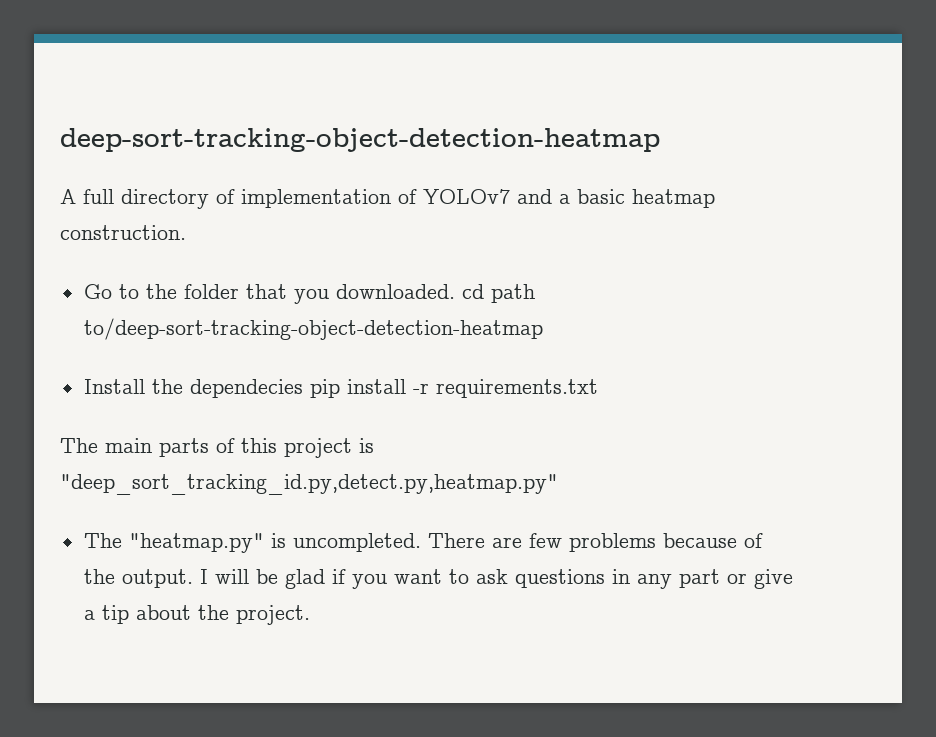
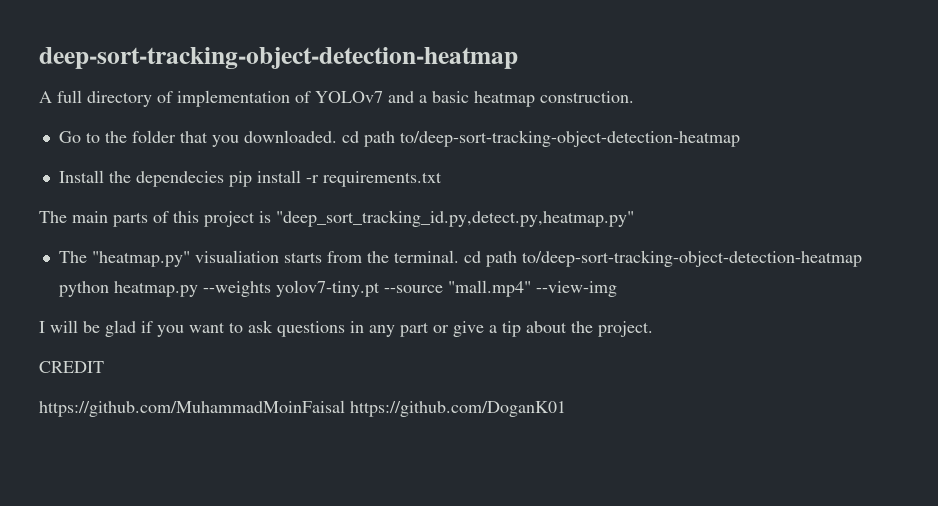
[270,533,763,552] [83,569,193,588] is uncompleted. There are few problems because of the output. -> [194,250,862,267] [58,280,617,297] visualiation starts from the terminal. cd path to/deep-sort-tracking-object-detection-heatmap python heatmap.py --weights yolov7-tiny.pt --source "mall.mp4" --view-img //
(310, 615) none -> [39,361,104,373] [39,400,566,417] // CREDIT // https://github.com/MuhammadMoinFaisal https://github.com/DoganK01

